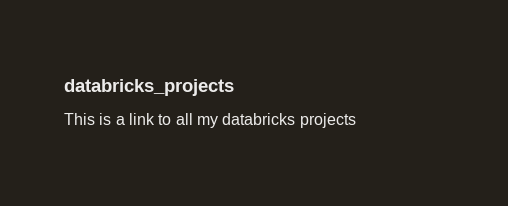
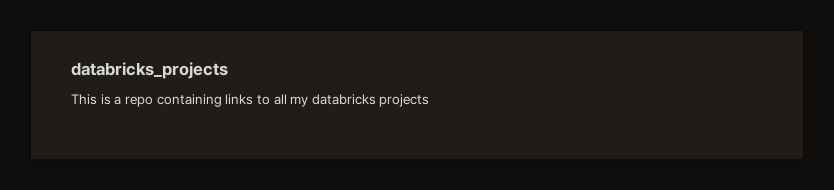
[128,113,155,125] link -> [124,94,254,107] repo containing links

